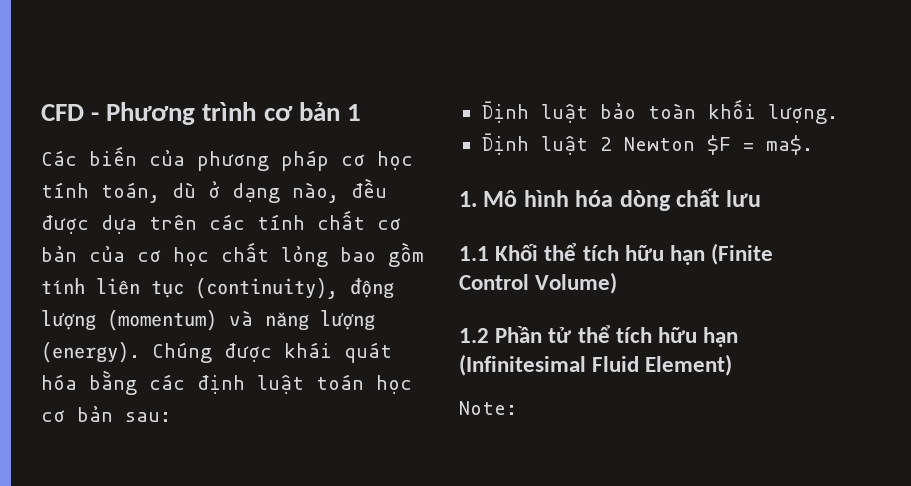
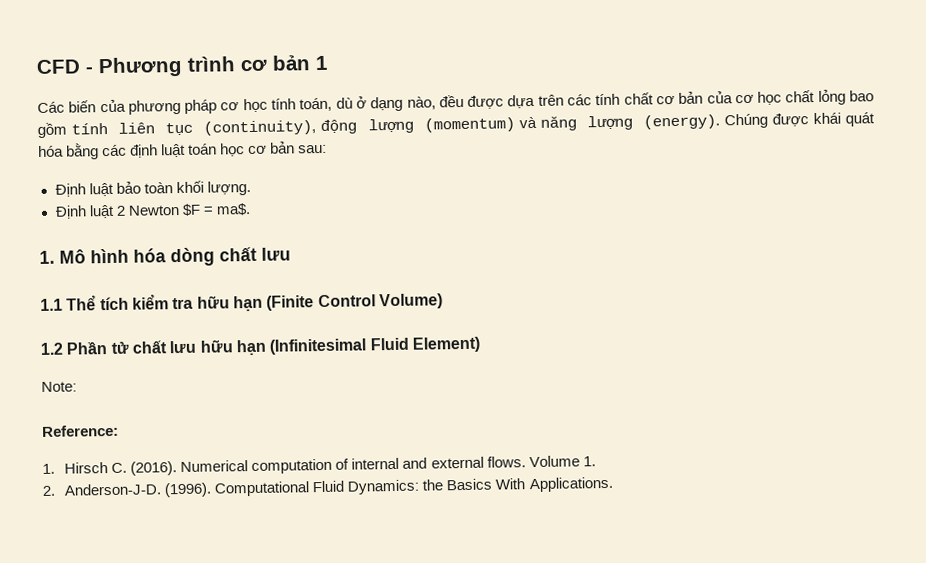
[495,243,619,261] Khối thể tích -> [66,294,194,311] Thể tích kiểm tra
[577,325,652,343] thể tích -> [131,340,197,354] chất lưu
(517, 408) none -> [42,424,119,437] [42,455,596,476] [42,476,613,498] // Reference: // 1. Hirsch C. (2016). Numerical computation of internal and external flows. Volume 1. // 2. Anderson-J-D. (1996). Computational Fluid Dynamics: the Basics With Applications.

